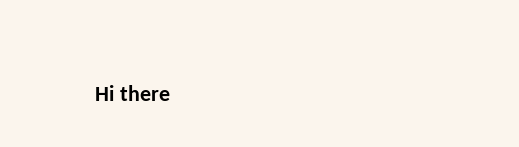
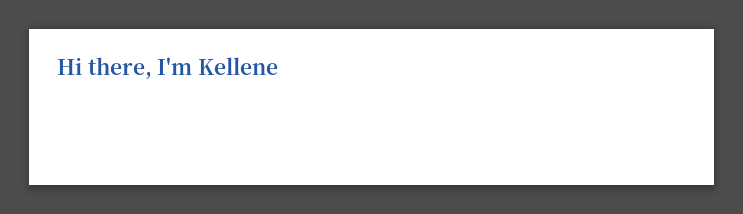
[119,85,170,101] there -> [87,57,279,79] there, I'm Kellene

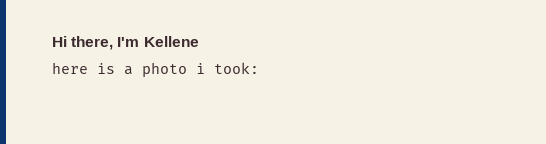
(279, 66) none -> [52,62,259,77] // here is a photo i took:

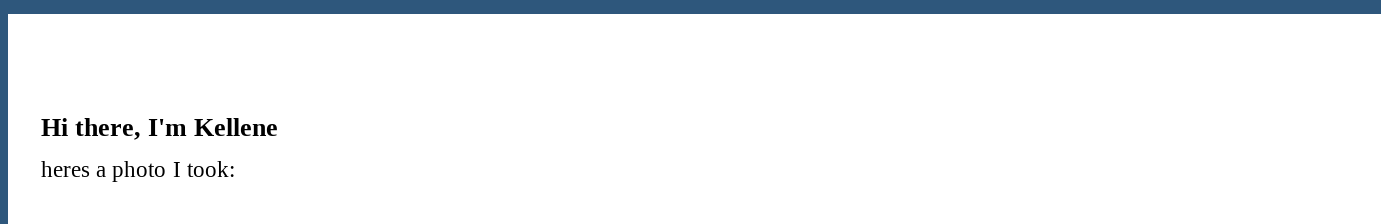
[52,62,115,74] here is -> [41,161,90,177] heres
[196,63,205,74] i -> [172,162,181,177] I

